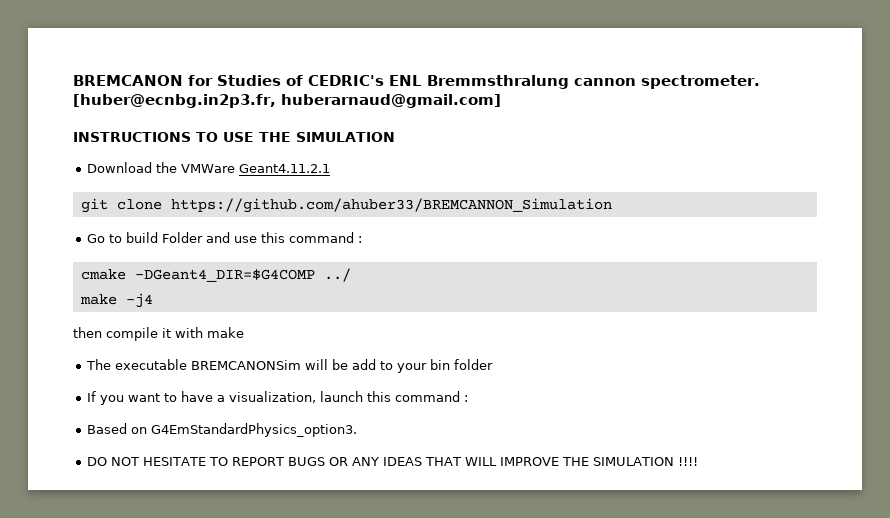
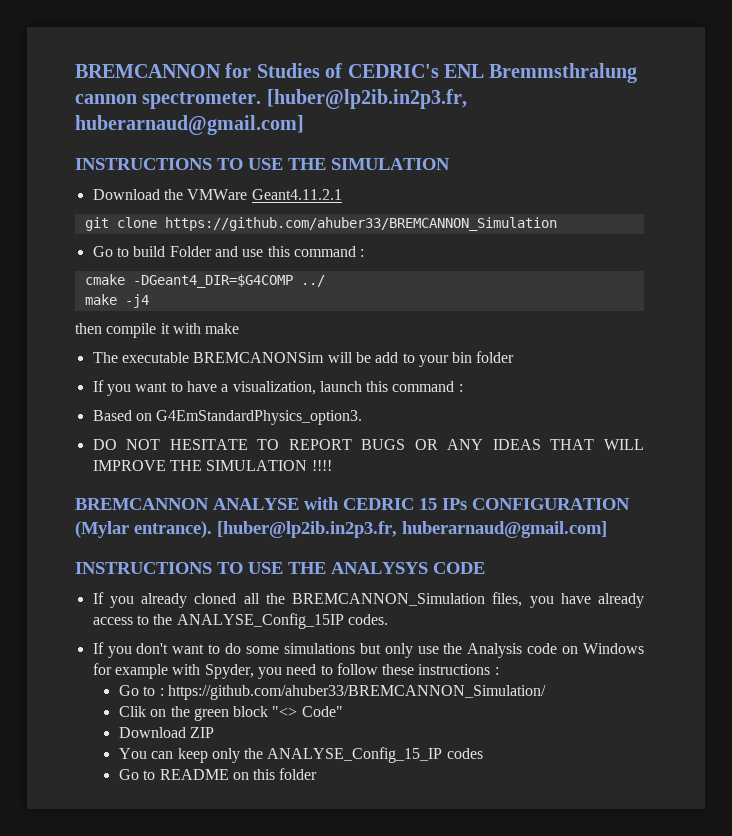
[73,75,183,86] BREMCANON -> [75,64,221,78] BREMCANNON
[73,94,276,108] [huber@ecnbg.in2p3.fr, -> [266,89,467,109] [huber@lp2ib.in2p3.fr,
(698, 461) none -> [75,497,630,510] [75,521,607,538] [75,562,485,574] [92,592,644,608] [92,613,388,629] [92,642,644,658] [92,663,499,679] [118,685,546,700] [118,706,343,721] [118,727,215,738] [118,747,483,763] [118,768,318,780] // BREMCANNON ANALYSE with CEDRIC 15 IPs CONFIGURATION (Mylar entrance). [huber@lp2ib.in2p3.fr, huberarnaud@gmail.com] // INSTRUCTIONS TO USE THE ANALYSYS CODE // If you already cloned all the BREMCANNON_Simulation files, you have already access to the ANALYSE_Config_15IP codes. // If you don't want to do some simulations but only use the Analysis code on Windows for example with Spyder, you need to follow these instructions : // Go to : https://github.com/ahuber33/BREMCANNON_Simulation/ // Clik on the green block "<> Code" // Download ZIP // You can keep only the ANALYSE_Config_15_IP codes // Go to README on this folder

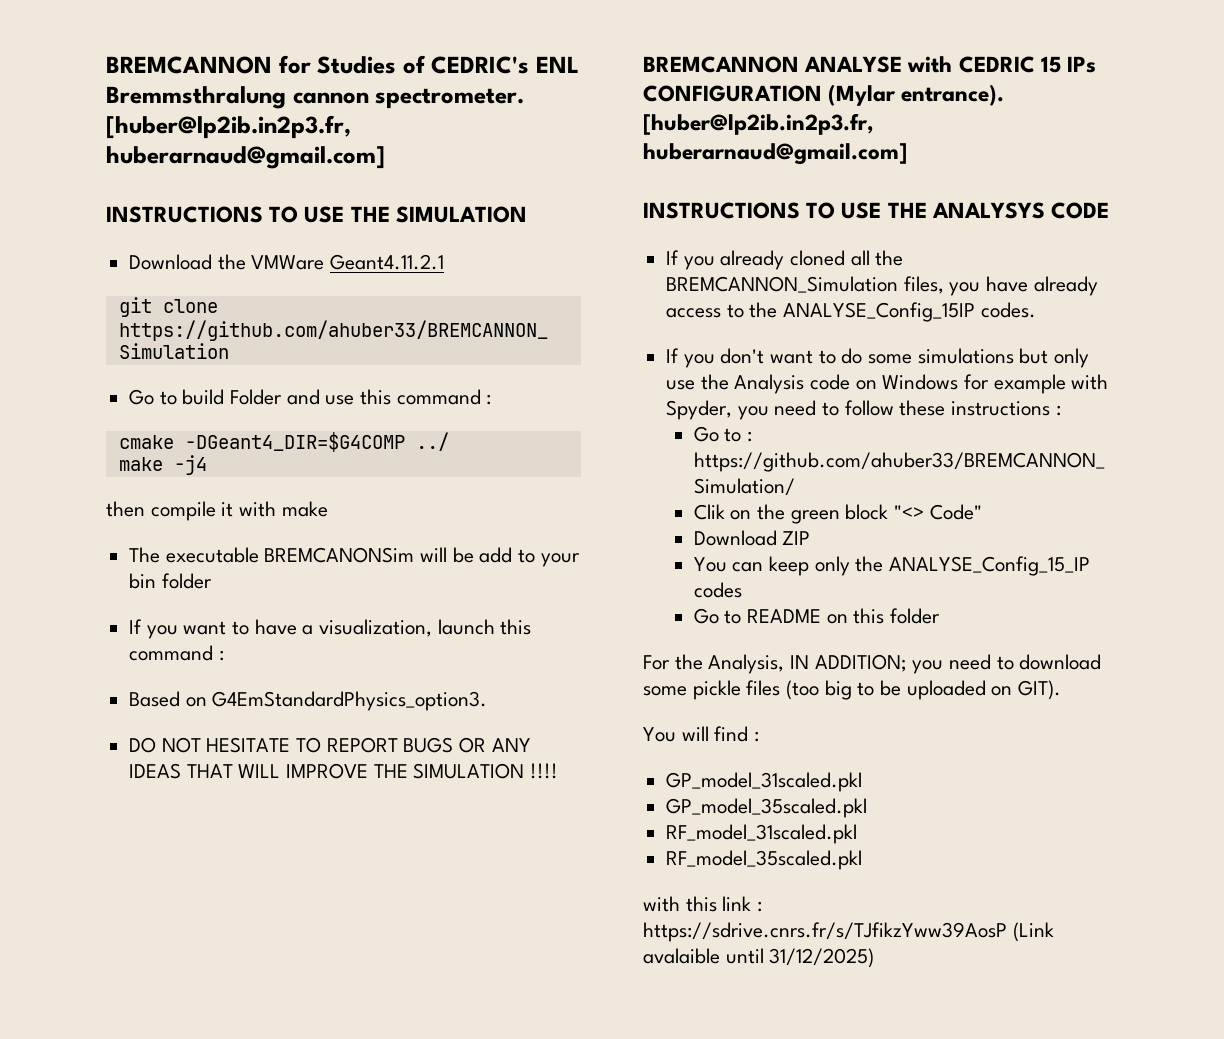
(318, 774) none -> [643,654,1102,674] [643,680,1062,700] [643,726,760,742] [666,772,863,792] [666,798,868,818] [666,824,858,844] [666,850,863,870] [643,896,763,912] [643,922,1054,942] [643,948,875,968] // For the Analysis, IN ADDITION; you need to download some pickle files (too big to be uploaded on GIT). // You will find : // GP_model_31scaled.pkl // GP_model_35scaled.pkl // RF_model_31scaled.pkl // RF_model_35scaled.pkl // with this link : https://sdrive.cnrs.fr/s/TJfikzYww39AosP (Link avalaible until 31/12/2025)

